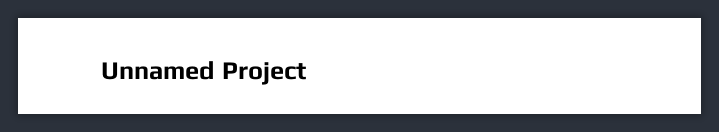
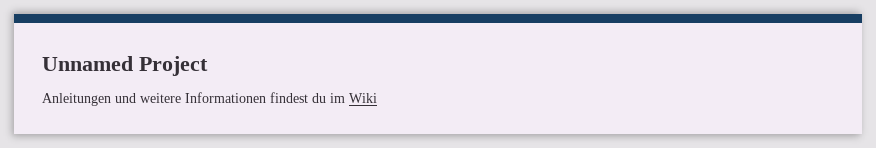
(306, 73) none -> [42,92,377,106] // Anleitungen und weitere Informationen findest du im Wiki

